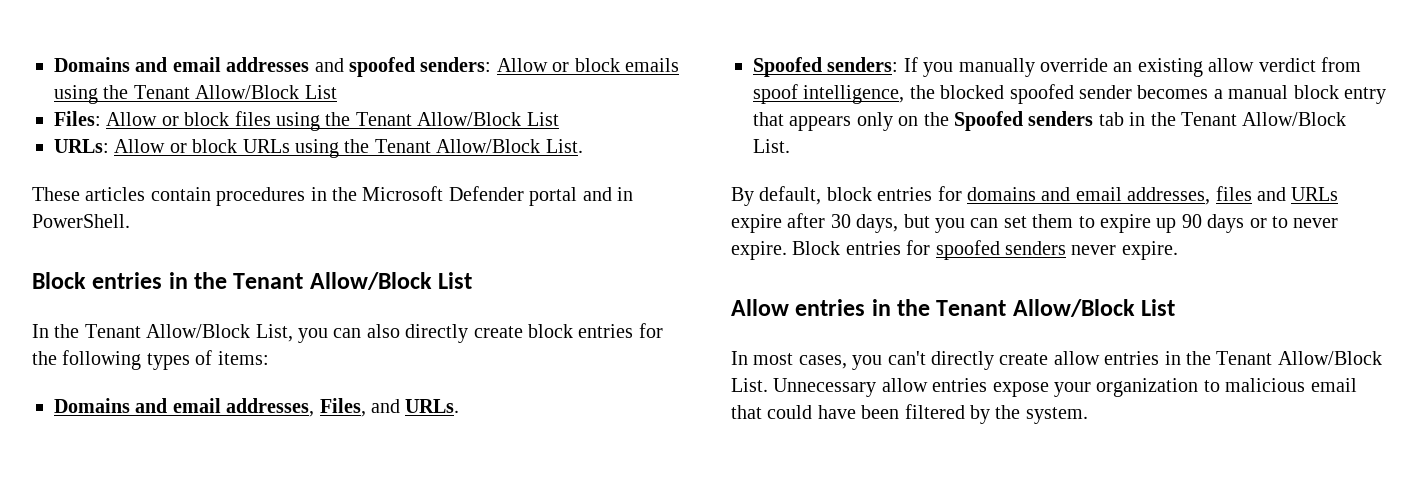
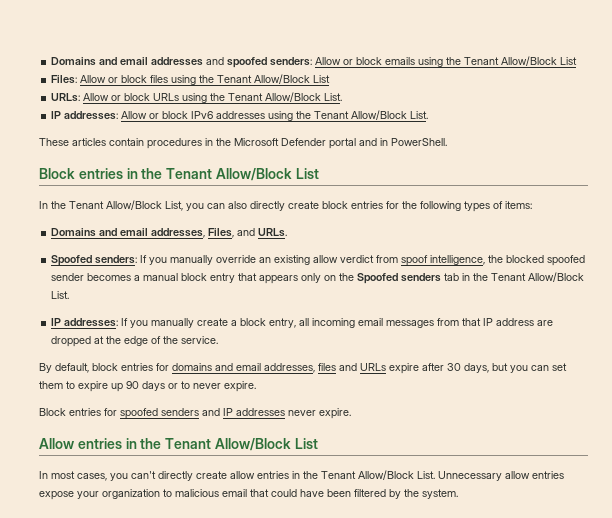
(583, 146) none -> [51,110,429,121] // IP addresses: Allow or block IPv6 addresses using the Tenant Allow/Block List.
(790, 146) none -> [51,318,554,328] [51,336,219,347] // IP addresses: If you manually create a block entry, all incoming email messages from that IP address are dropped at the edge of the service.
(787, 250) none -> (256, 386) //
(1066, 248) none -> [202,408,285,416] and IP addresses

